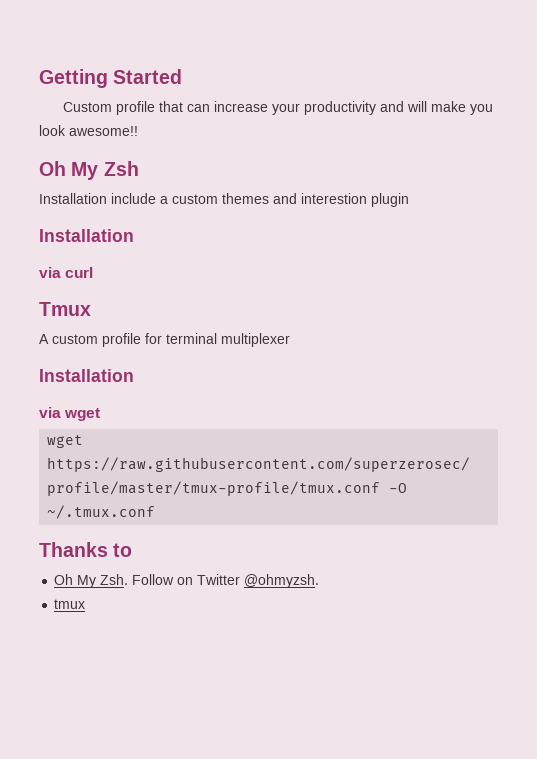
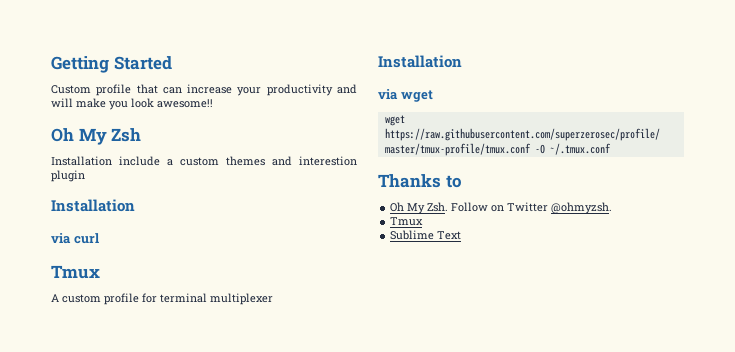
[54,599,86,609] tmux -> [390,217,424,226] [390,230,462,240] Tmux // Sublime Text

